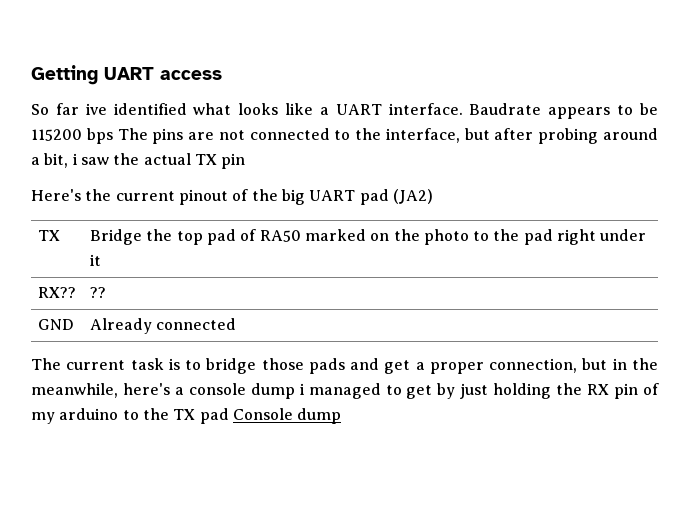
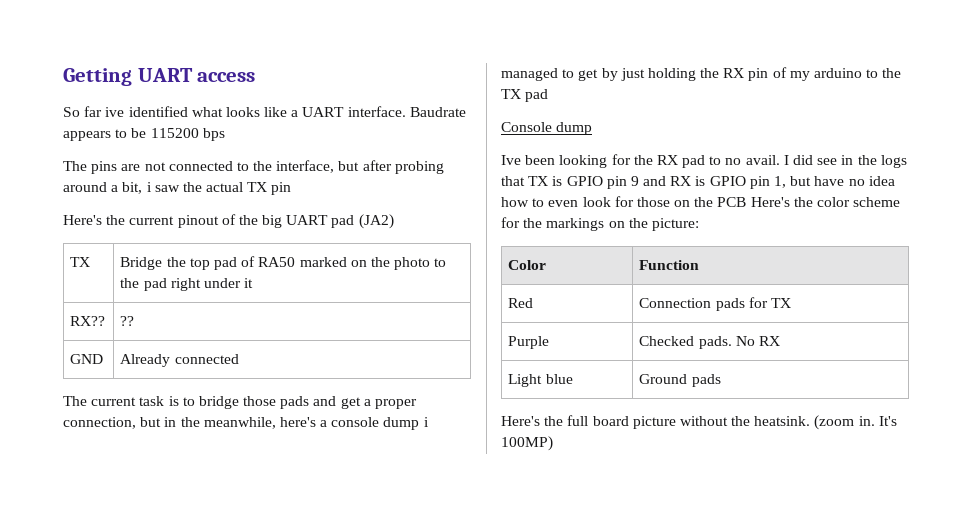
(113, 136) none -> (225, 134) //
(229, 416) none -> (549, 95) //
(342, 416) none -> [501,154,907,168] [501,176,895,189] [501,196,901,207] [501,217,699,231] [508,260,547,270] [639,260,700,270] [508,298,534,308] [639,297,791,311] [508,336,550,349] [639,336,780,349] [508,374,573,387] [639,374,721,387] [501,415,897,430] [501,436,553,451] // Ive been looking for the RX pad to no avail. I did see in the logs that TX is GPIO pin 9 and RX is GPIO pin 1, but have no idea how to even look for those on the PCB Here's the color scheme for the markings on the picture: // Color | Function // Red | Connection pads for TX // Purple | Checked pads. No RX // Light blue | Ground pads // Here's the full board picture without the heatsink. (zoom in. It's 100MP)

